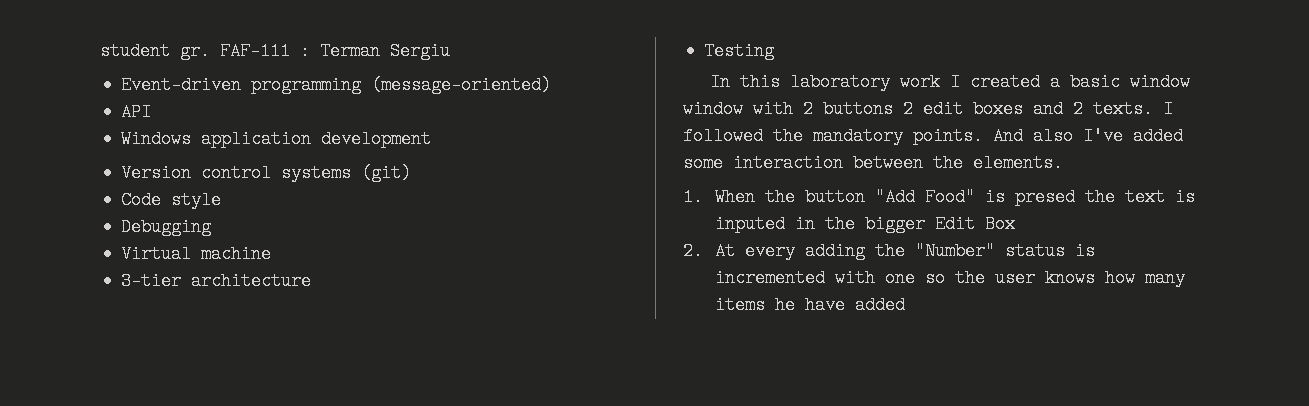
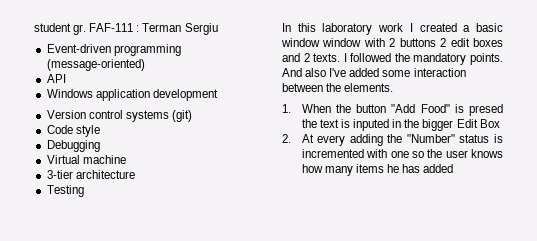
[805,296,846,314] have -> [402,164,421,173] has

